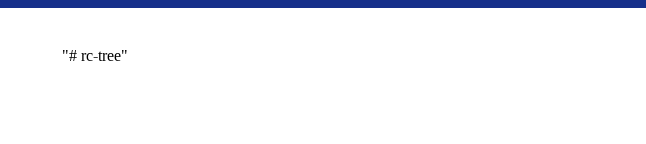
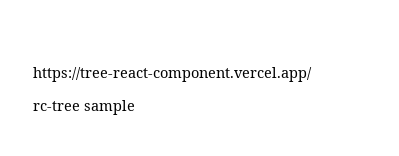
[62,50,129,61] "# rc-tree" -> [33,67,312,82] [33,100,135,115] https://tree-react-component.vercel.app/ // rc-tree sample

